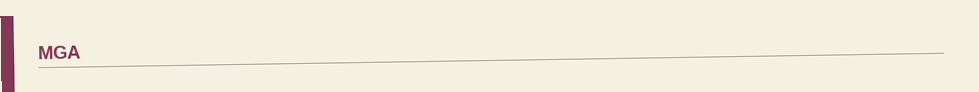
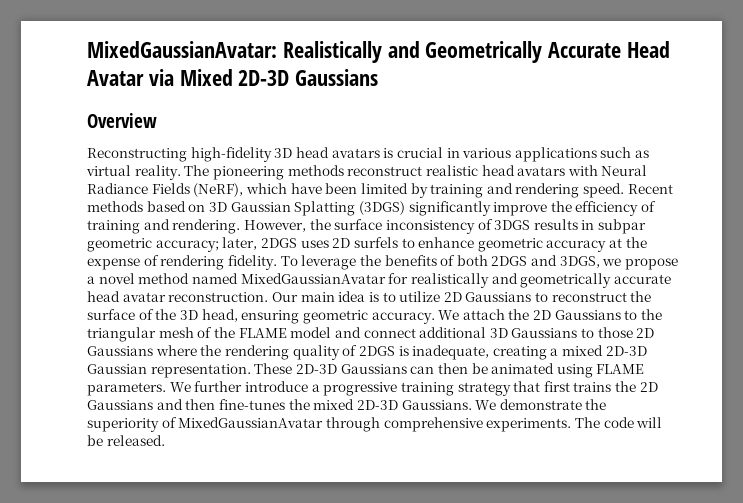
[37,45,81,60] MGA -> [87,41,671,63] [87,69,379,86] [87,113,157,128] [87,147,650,162] [86,165,648,180] [87,183,673,198] [87,201,657,216] [87,219,647,234] [87,237,647,252] [87,255,679,270] [87,273,671,288] [87,291,652,302] [87,309,663,324] [87,327,655,342] [87,345,647,360] [87,363,645,378] [87,381,658,396] [87,399,607,410] [87,417,663,432] [87,435,165,446] MixedGaussianAvatar: Realistically and Geometrically Accurate Head Avatar via Mixed 2D-3D Gaussians // Overview // Reconstructing high-fidelity 3D head avatars is crucial in various applications such as virtual reality. The pioneering methods reconstruct realistic head avatars with Neural Radiance Fields (NeRF), which have been limited by training and rendering speed. Recent methods based on 3D Gaussian Splatting (3DGS) significantly improve the efficiency of training and rendering. However, the surface inconsistency of 3DGS results in subpar geometric accuracy; later, 2DGS uses 2D surfels to enhance geometric accuracy at the expense of rendering fidelity. To leverage the benefits of both 2DGS and 3DGS, we propose a novel method named MixedGaussianAvatar for realistically and geometrically accurate head avatar reconstruction. Our main idea is to utilize 2D Gaussians to reconstruct the surface of the 3D head, ensuring geometric accuracy. We attach the 2D Gaussians to the triangular mesh of the FLAME model and connect additional 3D Gaussians to those 2D Gaussians where the rendering quality of 2DGS is inadequate, creating a mixed 2D-3D Gaussian representation. These 2D-3D Gaussians can then be animated using FLAME parameters. We further introduce a progressive training strategy that first trains the 2D Gaussians and then fine-tunes the mixed 2D-3D Gaussians. We demonstrate the superiority of MixedGaussianAvatar through comprehensive experiments. The code will be released.

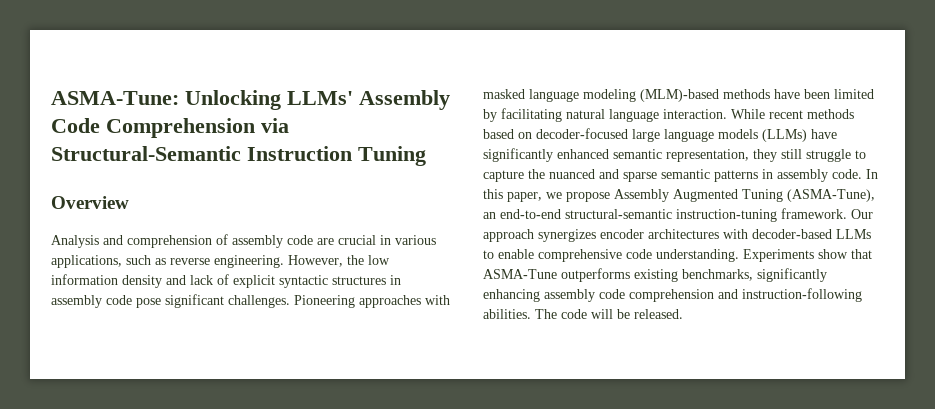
[87,41,671,63] [87,69,379,86] [87,113,157,128] [87,147,394,162] MixedGaussianAvatar: Realistically and Geometrically Accurate Head Avatar via Mixed 2D-3D Gaussians // Overview // Reconstructing high-fidelity 3D head avatars is -> [51,90,450,110] [51,118,289,138] [51,146,426,166] [51,196,129,209] [51,234,334,248] ASMA-Tune: Unlocking LLMs' Assembly Code Comprehension via Structural-Semantic Instruction Tuning // Overview // Analysis and comprehension of assembly code are
[514,147,597,162] applications -> [51,255,122,268] applications,
[86,165,648,180] [87,183,673,198] [87,201,657,216] [87,219,647,234] [87,237,647,252] [87,255,679,270] [87,273,671,288] [87,291,652,302] [87,309,663,324] [87,327,655,342] [87,345,647,360] [87,363,645,378] [87,381,658,396] [87,399,607,410] [87,417,572,432] virtual reality. The pioneering methods reconstruct realistic head avatars with Neural Radiance Fields (NeRF), which have been limited by training and rendering speed. Recent methods based on 3D Gaussian Splatting (3DGS) significantly improve the efficiency of training and rendering. However, the surface inconsistency of 3DGS results in subpar geometric accuracy; later, 2DGS uses 2D surfels to enhance geometric accuracy at the expense of rendering fidelity. To leverage the benefits of both 2DGS and 3DGS, we propose a novel method named MixedGaussianAvatar for realistically and geometrically accurate head avatar reconstruction. Our main idea is to utilize 2D Gaussians to reconstruct the surface of the 3D head, ensuring geometric accuracy. We attach the 2D Gaussians to the triangular mesh of the FLAME model and connect additional 3D Gaussians to those 2D Gaussians where the rendering quality of 2DGS is inadequate, creating a mixed 2D-3D Gaussian representation. These 2D-3D Gaussians can then be animated using FLAME parameters. We further introduce a progressive training strategy that first trains the 2D Gaussians and then fine-tunes the mixed 2D-3D Gaussians. We demonstrate the superiority of MixedGaussianAvatar through comprehensive experiments. -> [170,255,390,268] [51,274,401,288] [51,294,450,308] [483,89,874,102] [483,108,854,122] [483,128,837,142] [483,148,866,162] [483,169,878,182] [483,189,875,202] [483,208,873,222] [483,229,871,242] [483,249,872,262] [483,268,827,282] [483,288,862,302] [483,309,531,319] reverse engineering. However, the low information density and lack of explicit syntactic structures in assembly code pose significant challenges. Pioneering approaches with masked language modeling (MLM)-based methods have been limited by facilitating natural language interaction. While recent methods based on decoder-focused large language models (LLMs) have significantly enhanced semantic representation, they still struggle to capture the nuanced and sparse semantic patterns in assembly code. In this paper, we propose Assembly Augmented Tuning (ASMA-Tune), an end-to-end structural-semantic instruction-tuning framework. Our approach synergizes encoder architectures with decoder-based LLMs to enable comprehensive code understanding. Experiments show that ASMA-Tune outperforms existing benchmarks, significantly enhancing assembly code comprehension and instruction-following abilities.

